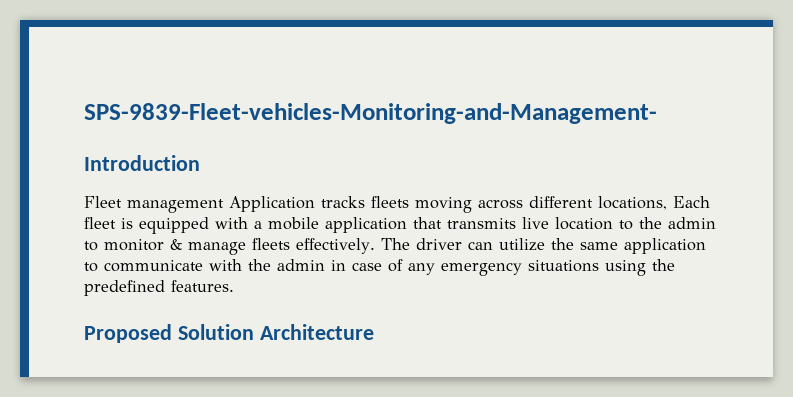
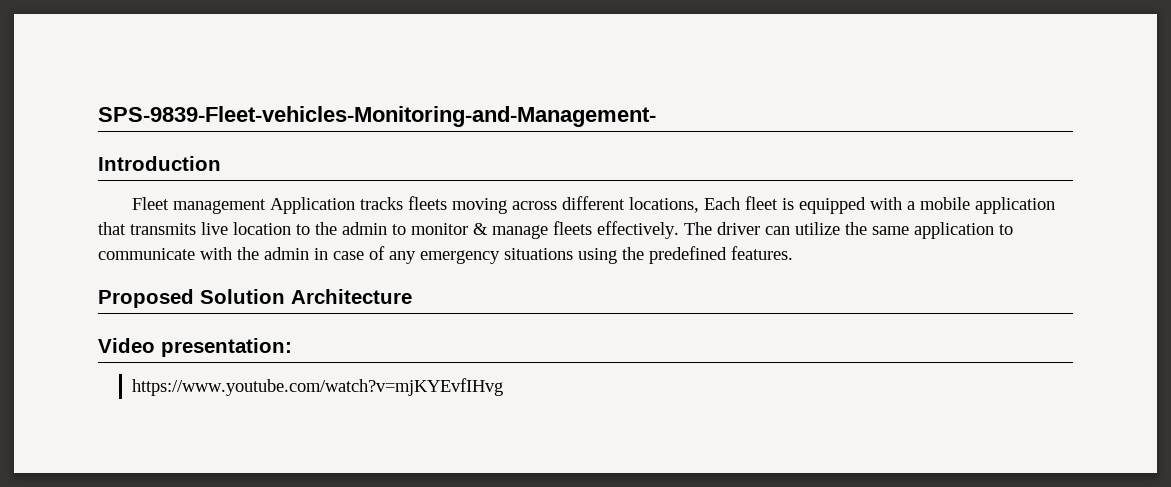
(374, 332) none -> [98,338,292,357] [132,378,504,396] // Video presentation: // https://www.youtube.com/watch?v=mjKYEvfIHvg

